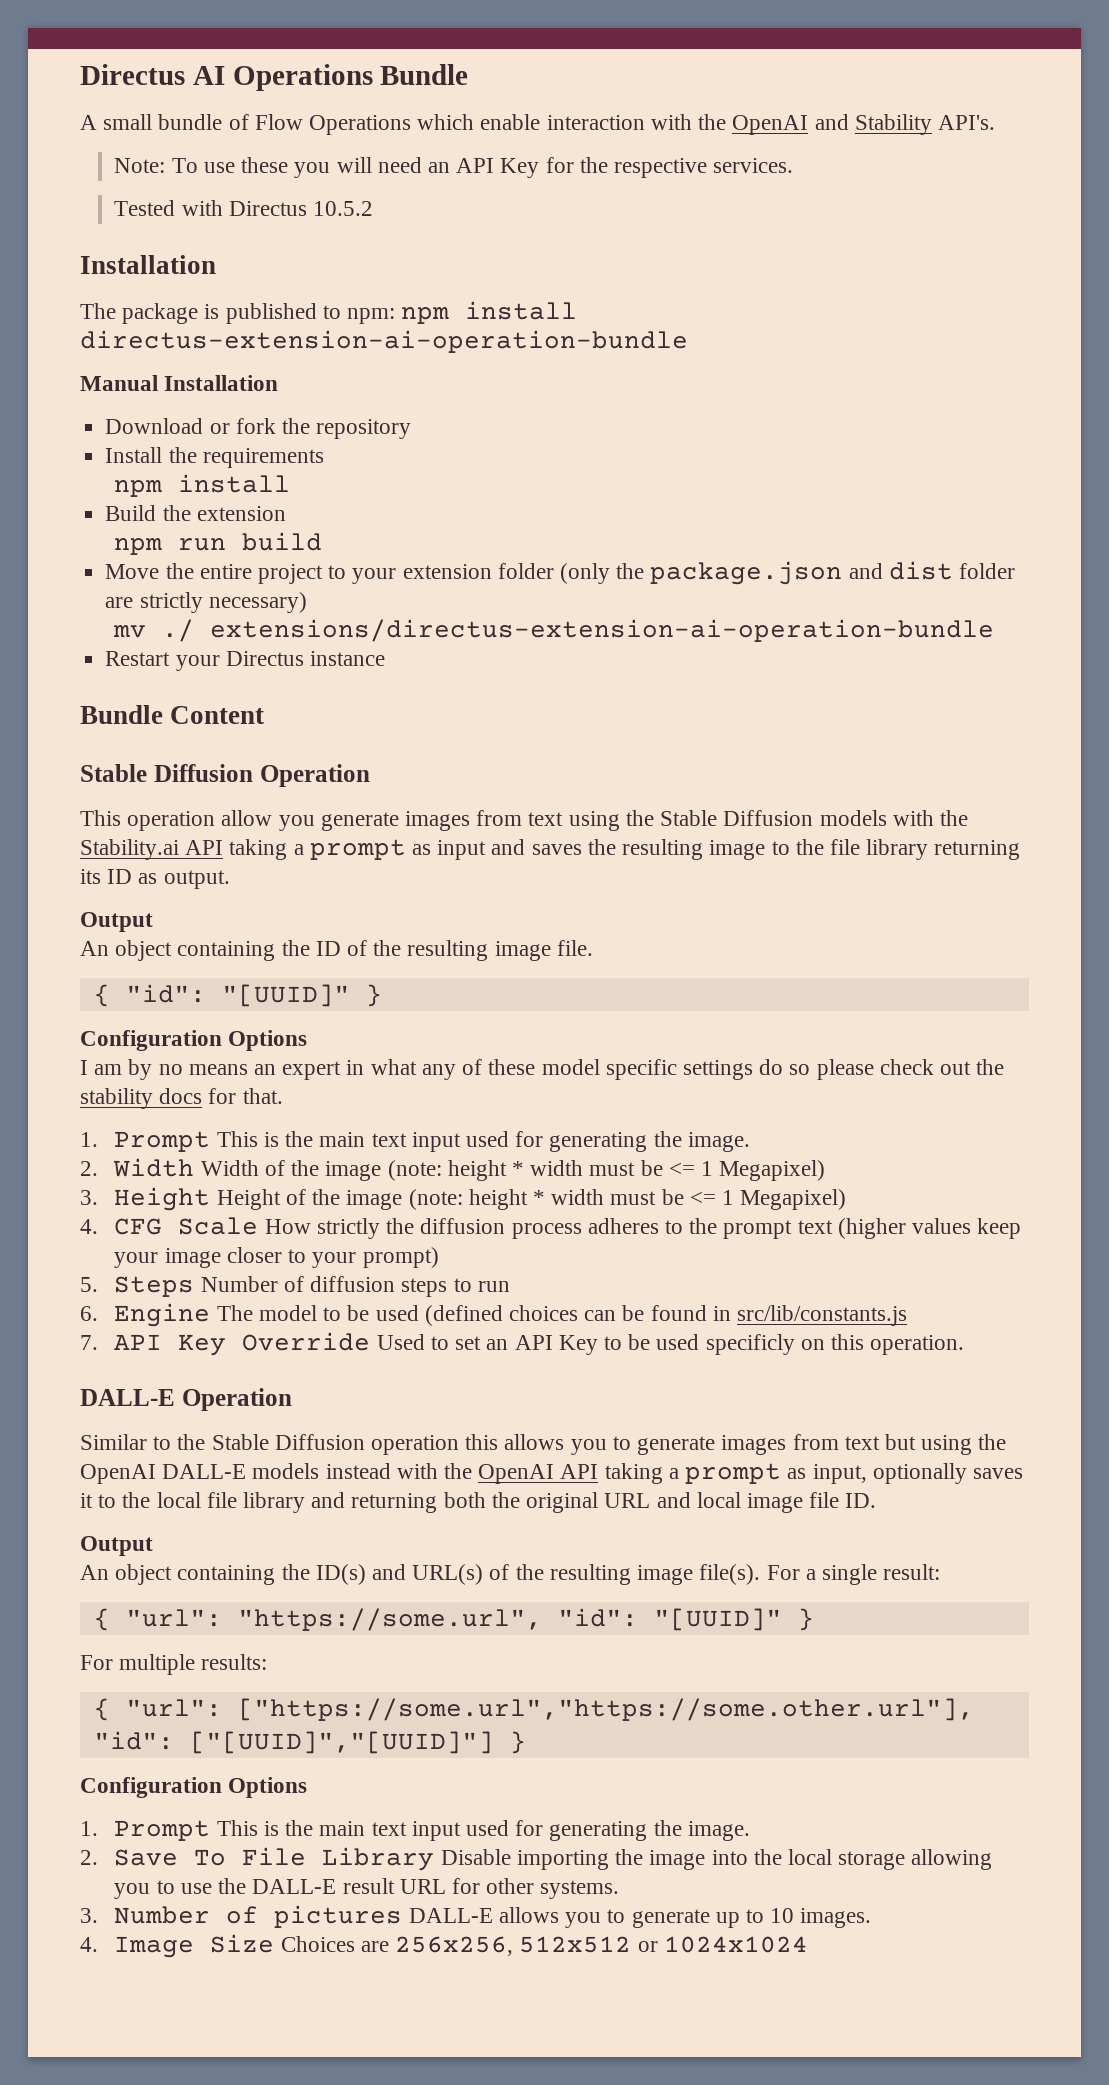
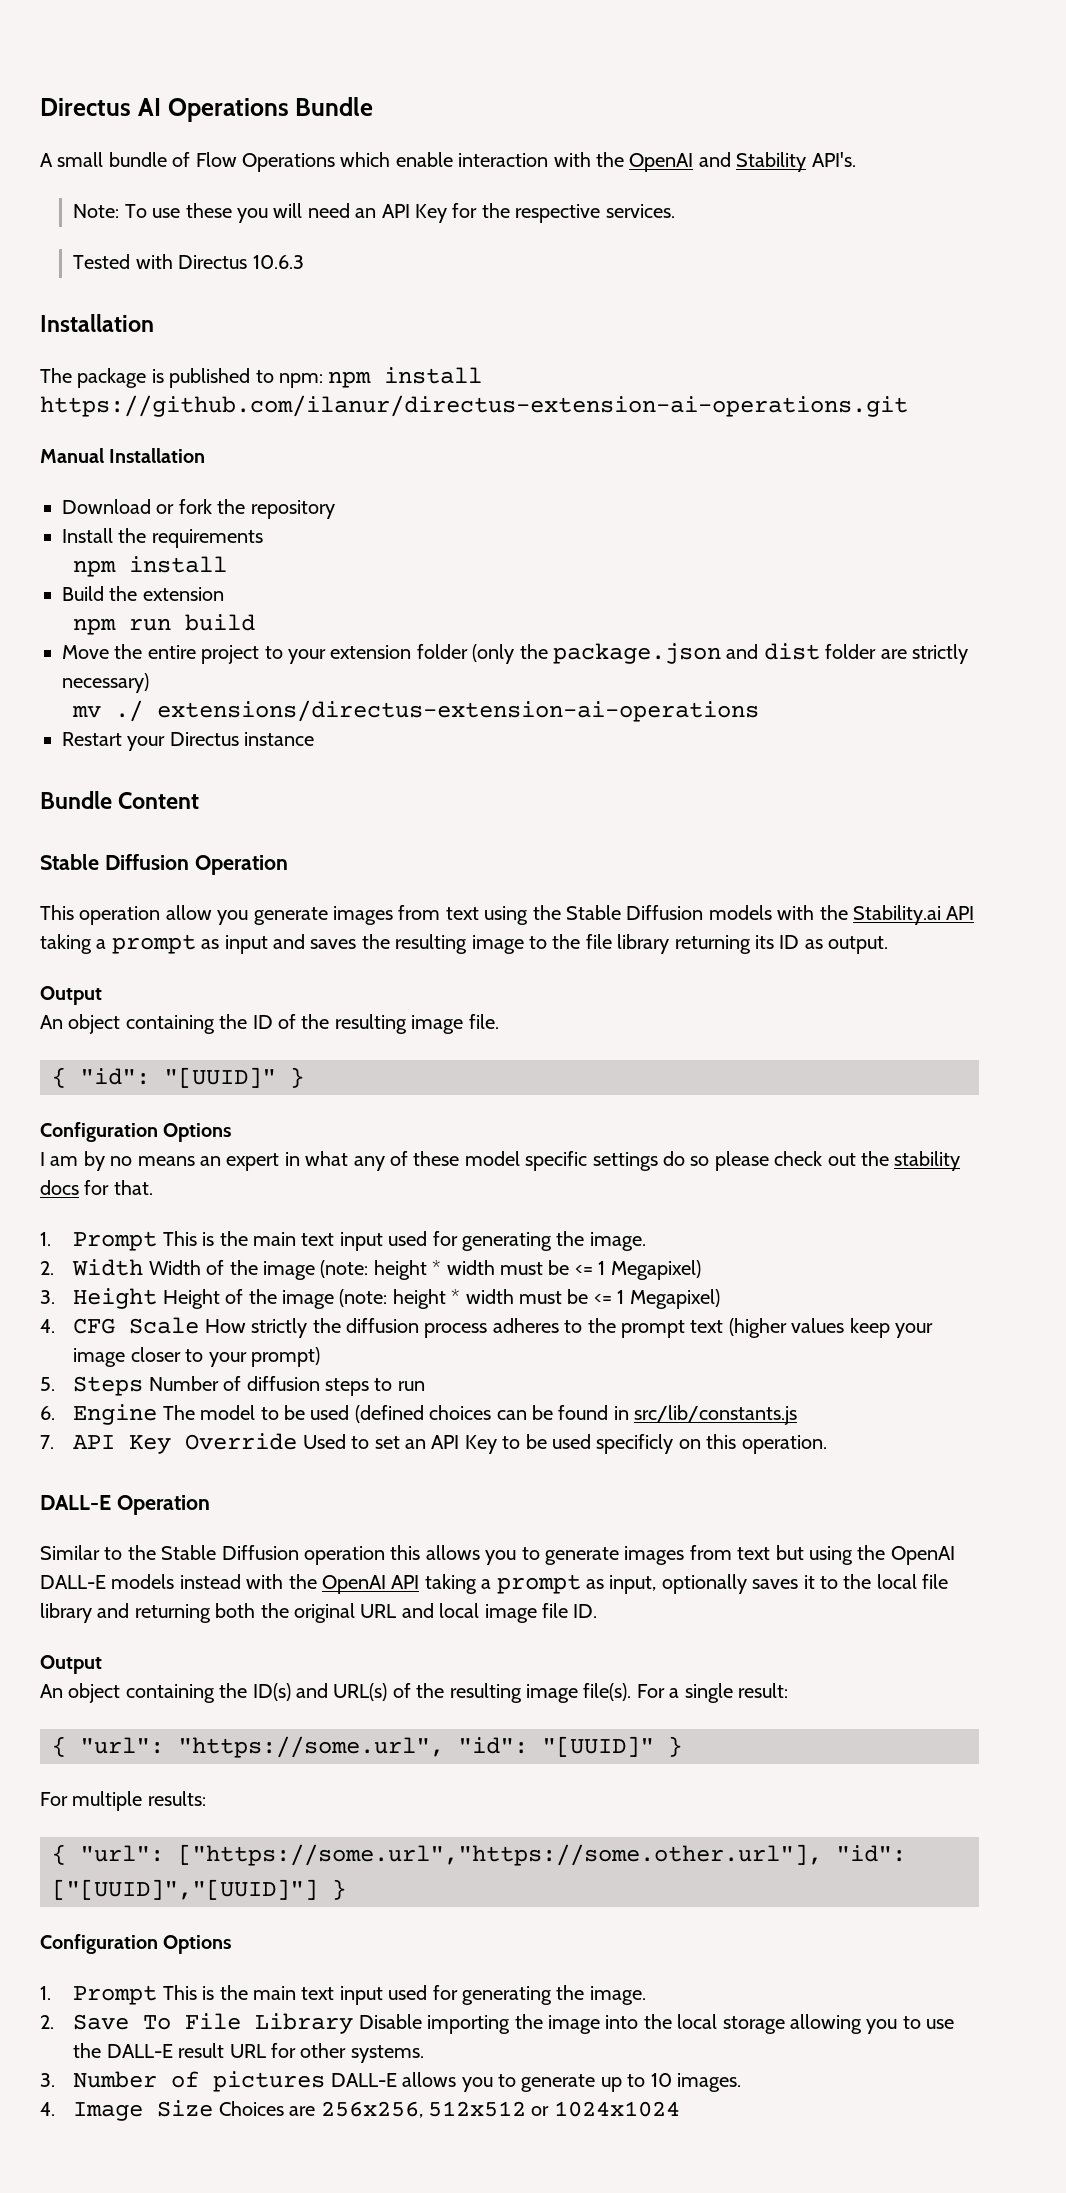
[313,201,374,216] 10.5.2 -> [252,255,304,269] 10.6.3
[80,330,688,353] directus-extension-ai-operation-bundle -> [40,395,908,417] https://github.com/ilanur/directus-extension-ai-operations.git
[210,619,995,642] extensions/directus-extension-ai-operation-bundle -> [157,700,760,722] extensions/directus-extension-ai-operations

